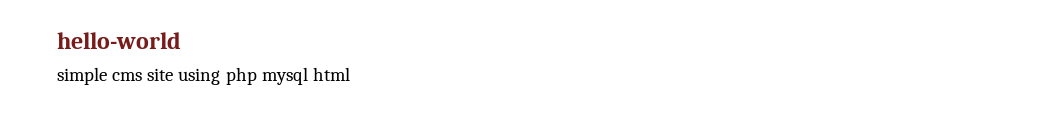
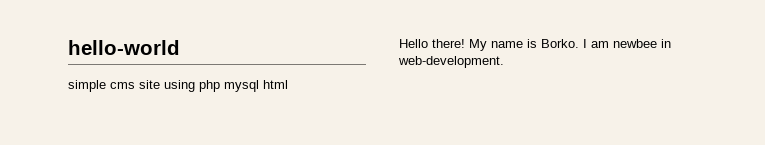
(350, 74) none -> [399,39,671,51] [398,56,504,68] // Hello there! My name is Borko. I am newbee in web-development.

